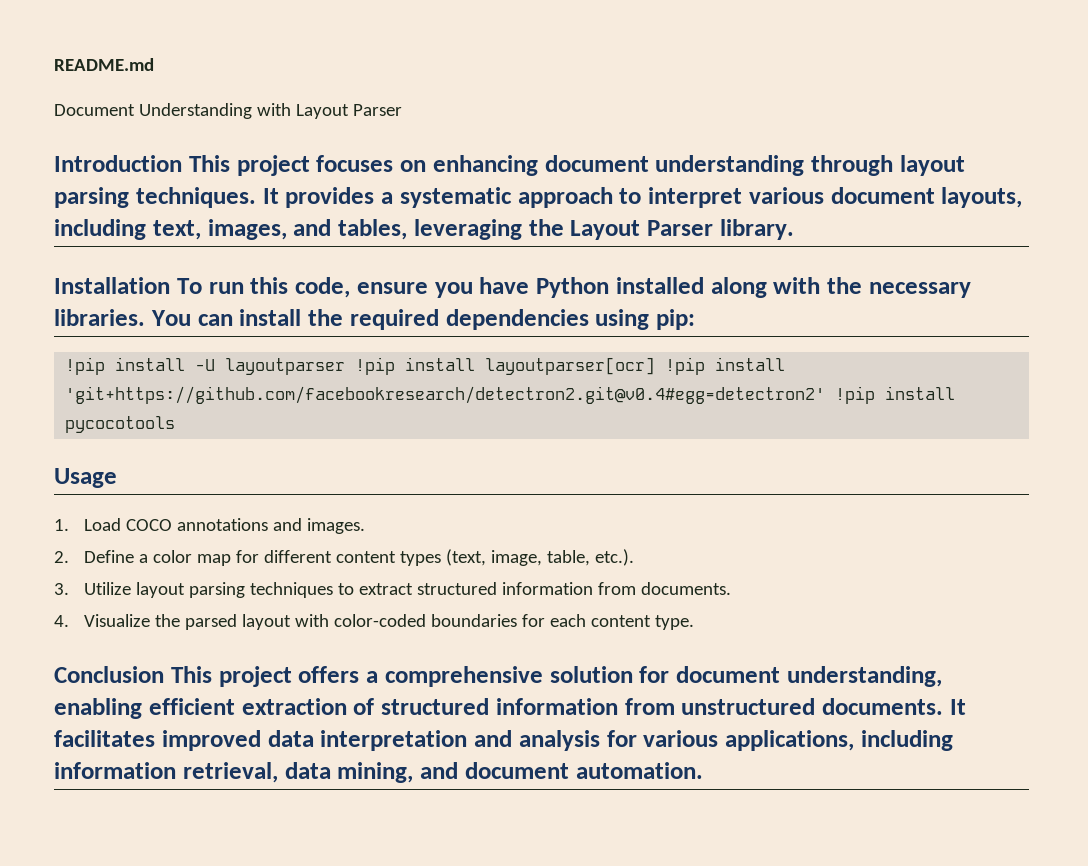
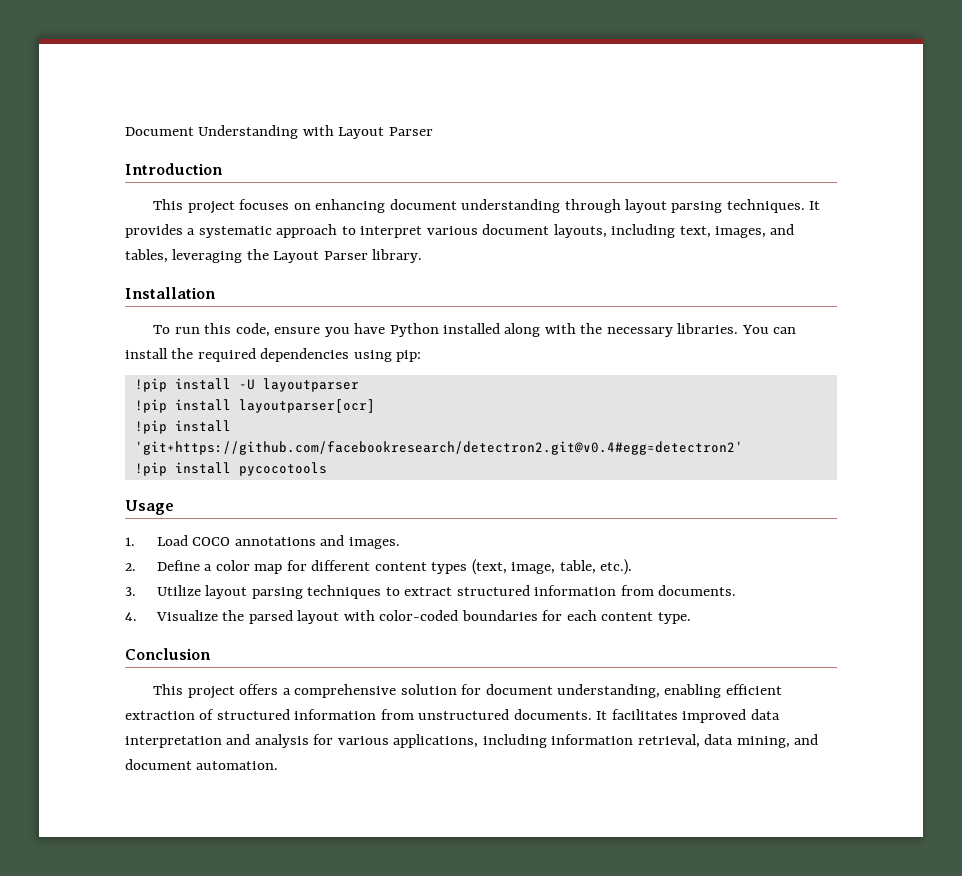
[54,58,154,71] README.md // -> (125, 131) none
(182, 163) none -> (223, 169) //
(170, 285) none -> (216, 293) //
(346, 366) none -> (359, 385) //
(656, 366) none -> (375, 406) //
(826, 395) none -> (743, 448) //
(164, 674) none -> (211, 654) //

